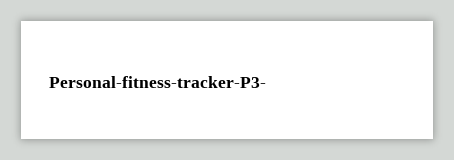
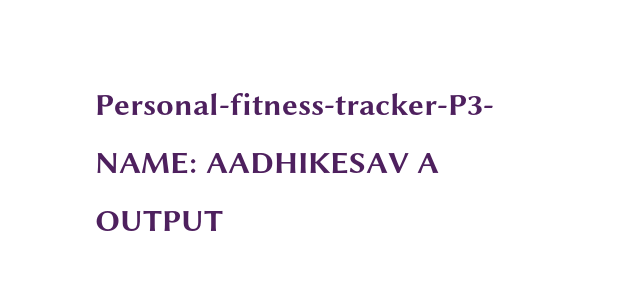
(266, 82) none -> [95,152,440,174] [95,210,223,231] // NAME: AADHIKESAV A // OUTPUT

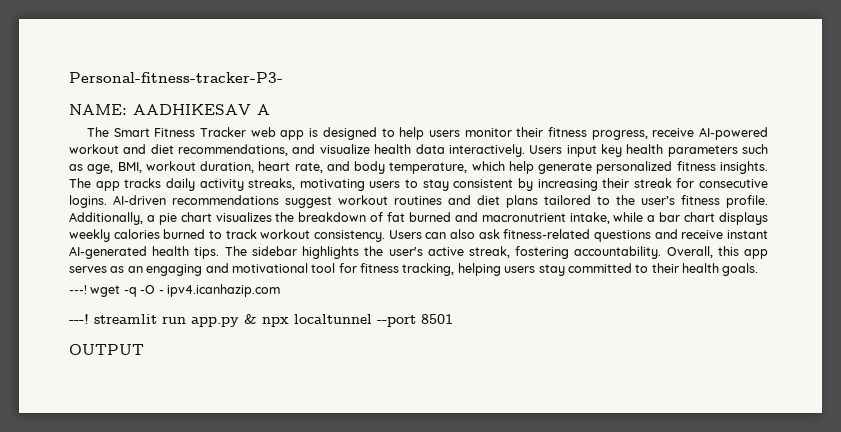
(440, 163) none -> [87,127,768,140] [69,144,768,157] [69,161,768,174] [69,178,768,191] [69,195,768,208] [69,212,768,225] [69,229,768,242] [69,246,768,259] [69,263,759,276] [69,284,280,297] [69,314,453,327] // The Smart Fitness Tracker web app is designed to help users monitor their fitness progress, receive AI-powered workout and diet recommendations, and visualize health data interactively. Users input key health parameters such as age, BMI, workout duration, heart rate, and body temperature, which help generate personalized fitness insights. The app tracks daily activity streaks, motivating users to stay consistent by increasing their streak for consecutive logins. AI-driven recommendations suggest workout routines and diet plans tailored to the user’s fitness profile. Additionally, a pie chart visualizes the breakdown of fat burned and macronutrient intake, while a bar chart displays weekly calories burned to track workout consistency. Users can also ask fitness-related questions and receive instant AI-generated health tips. The sidebar highlights the user's active streak, fostering accountability. Overall, this app serves as an engaging and motivational tool for fitness tracking, helping users stay committed to their health goals. // ---! wget -q -O - ipv4.icanhazip.com // ---! streamlit run app.py & npx localtunnel --port 8501

